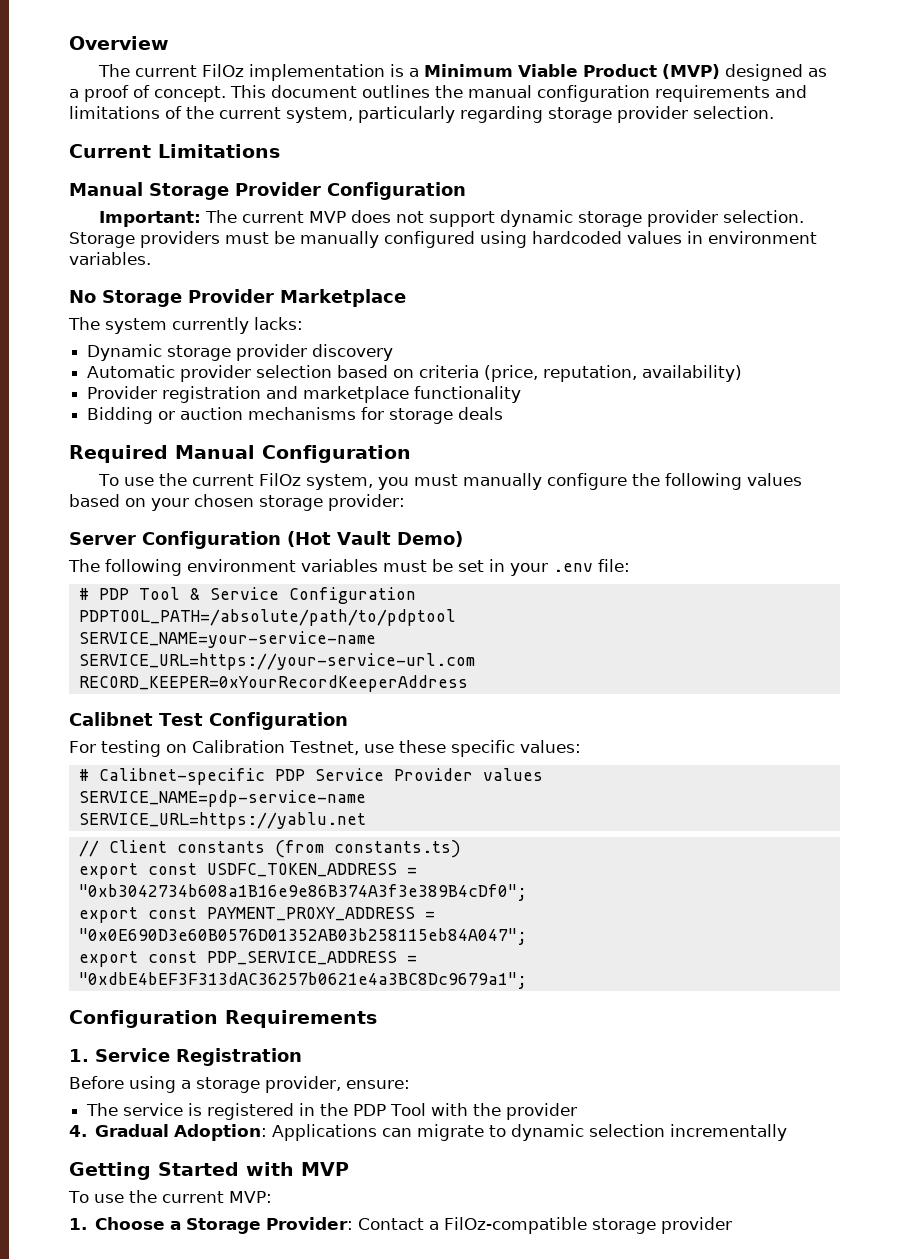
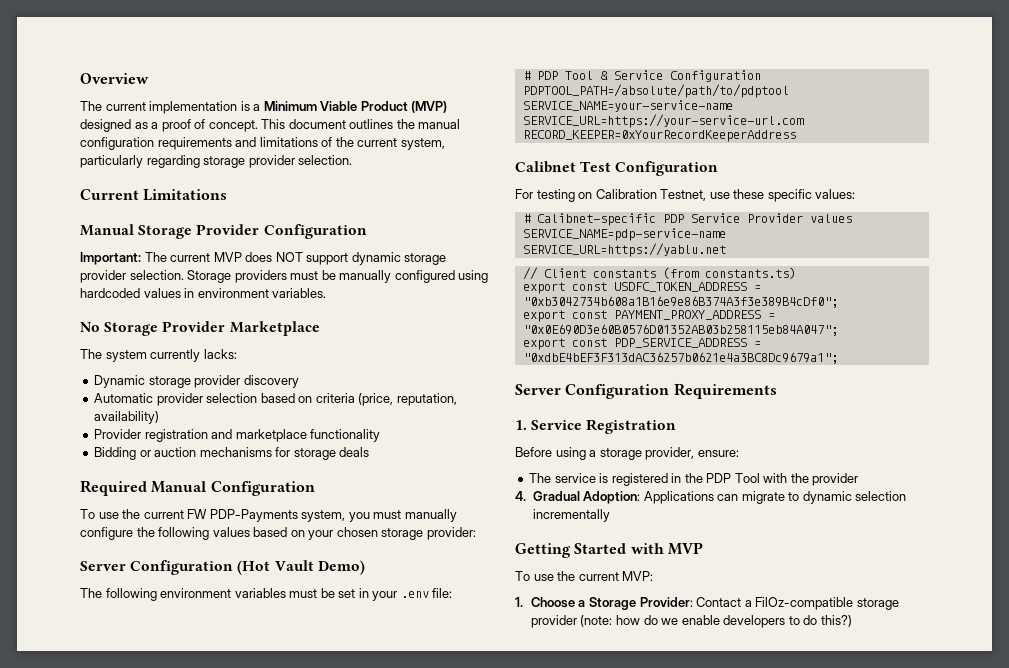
[201,64,244,77] FilOz -> (146, 106) none
[395,211,424,223] not -> [275,252,303,262] NOT
[258,473,301,486] FilOz -> [187,509,298,522] FW PDP-Payments
(527, 980) none -> [515,384,561,395] Server
(733, 1225) none -> [580,615,852,628] (note: how do we enable developers to do this?)

